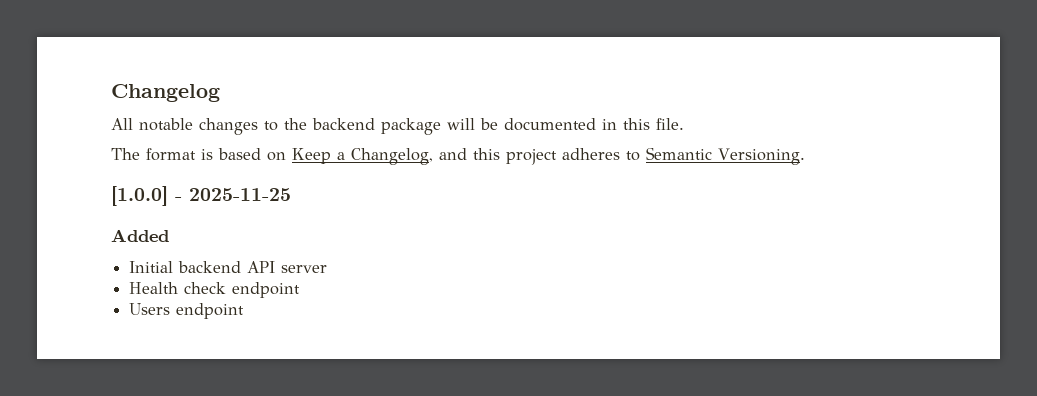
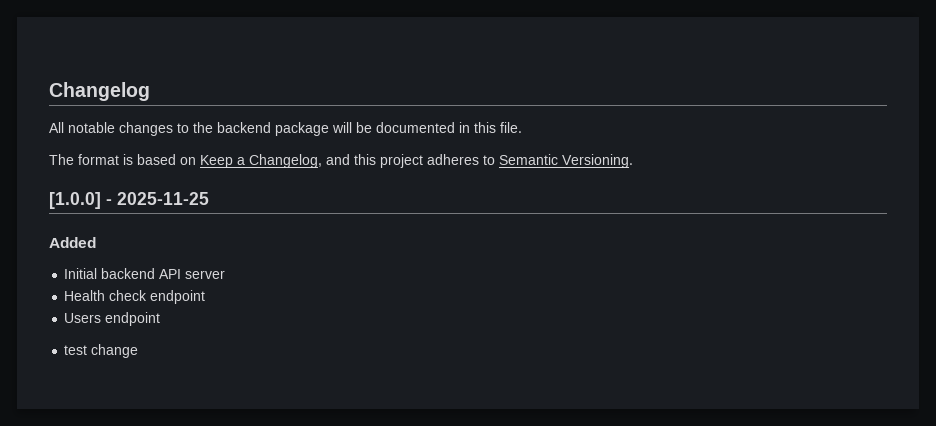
(245, 311) none -> [64,344,139,358] // test change

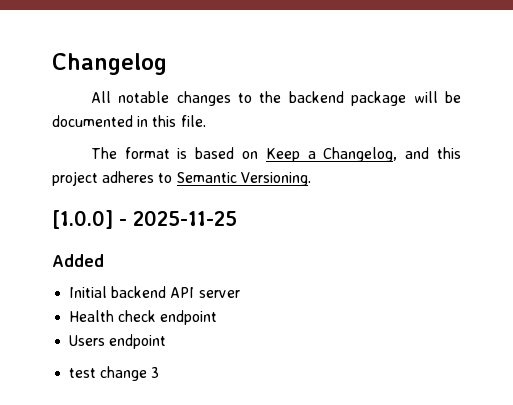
(139, 351) none -> [151,367,160,378] 3

